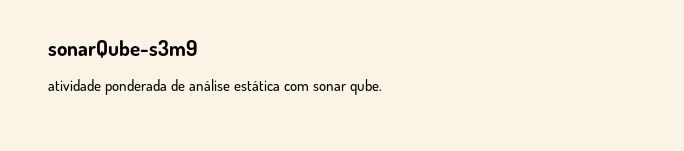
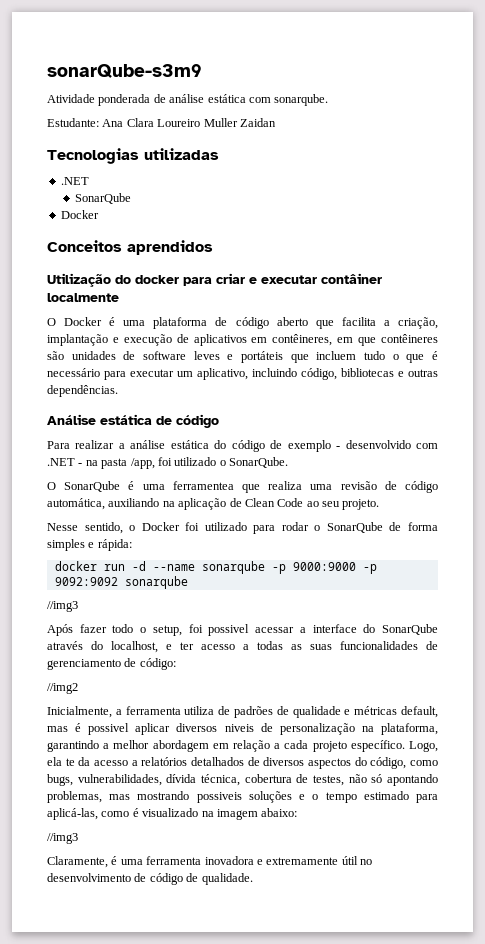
[48,79,101,91] atividade -> [47,94,95,103] Atividade
[313,79,383,95] sonar qube. -> [274,94,329,106] [47,118,276,127] [47,148,219,164] [60,177,89,185] [75,193,132,204] [60,210,99,219] [47,240,213,255] [47,273,382,287] [47,293,119,302] [47,317,438,329] [47,334,439,346] [47,351,439,363] [47,368,438,380] [47,385,118,397] [47,414,219,428] [47,440,438,452] [47,457,288,469] [47,481,438,493] [47,498,380,510] [47,522,438,534] [47,539,132,551] [54,561,377,574] [54,576,188,589] [47,601,78,612] [47,624,438,636] [47,641,438,653] [47,658,176,670] [47,683,78,694] [47,706,439,718] [47,723,438,735] [47,740,438,752] [47,757,439,769] [47,774,439,786] [47,791,439,803] [47,808,298,820] [47,833,78,844] [47,856,372,868] [47,873,253,885] sonarqube. // Estudante: Ana Clara Loureiro Muller Zaidan // Tecnologias utilizadas // .NET // SonarQube // Docker // Conceitos aprendidos // Utilização do docker para criar e executar contâiner localmente // O Docker é uma plataforma de código aberto que facilita a criação, implantação e execução de aplicativos em contêineres, em que contêineres são unidades de software leves e portáteis que incluem tudo o que é necessário para executar um aplicativo, incluindo código, bibliotecas e outras dependências. // Análise estática de código // Para realizar a análise estática do código de exemplo - desenvolvido com .NET - na pasta /app, foi utilizado o SonarQube. // O SonarQube é uma ferramentea que realiza uma revisão de código automática, auxiliando na aplicação de Clean Code ao seu projeto. // Nesse sentido, o Docker foi utilizado para rodar o SonarQube de forma simples e rápida: // docker run -d --name sonarqube -p 9000:9000 -p 9092:9092 sonarqube // //img3 // Após fazer todo o setup, foi possivel acessar a interface do SonarQube através do localhost, e ter acesso a todas as suas funcionalidades de gerenciamento de código: // //img2 // Inicialmente, a ferramenta utiliza de padrões de qualidade e métricas default, mas é possivel aplicar diversos niveis de personalização na plataforma, garantindo a melhor abordagem em relação a cada projeto específico. Logo, ela te da acesso a relatórios detalhados de diversos aspectos do código, como bugs, vulnerabilidades, dívida técnica, cobertura de testes, não só apontando problemas, mas mostrando possiveis soluções e o tempo estimado para aplicá-las, como é visualizado na imagem abaixo: // //img3 // Claramente, é uma ferramenta inovadora e extremamente útil no desenvolvimento de código de qualidade.

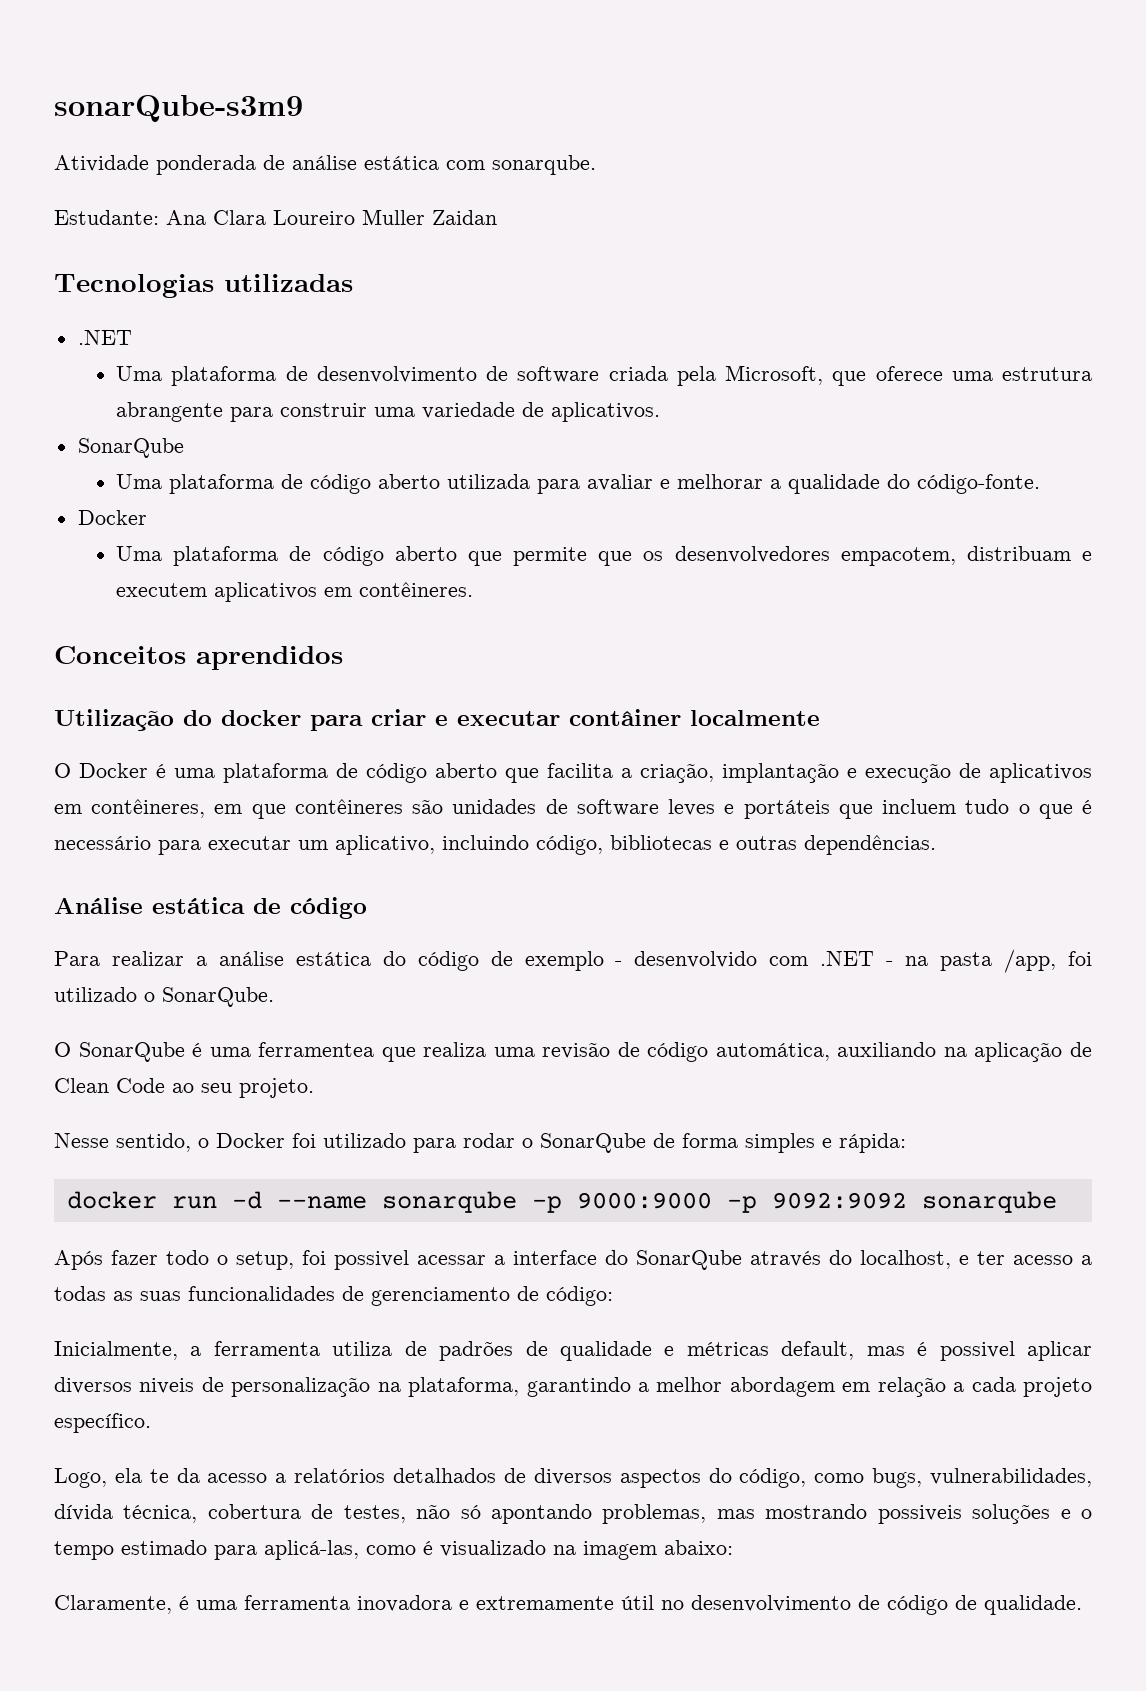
[75,193,132,204] [60,210,99,219] SonarQube // Docker -> [116,365,1092,386] [116,402,661,422] [77,438,184,458] [116,474,1041,494] [77,510,147,525] [116,546,1092,566] [116,582,474,602] Uma plataforma de desenvolvimento de software criada pela Microsoft, que oferece uma estrutura abrangente para construir uma variedade de aplicativos. // SonarQube // Uma plataforma de código aberto utilizada para avaliar e melhorar a qualidade do código-fonte. // Docker // Uma plataforma de código aberto que permite que os desenvolvedores empacotem, distribuam e executem aplicativos em contêineres.
[47,601,78,612] // //img3 -> (1057, 1202) none
[47,683,78,694] // //img2 -> (613, 1296) none
(405, 746) none -> (151, 1423) //
[47,833,78,844] // //img3 -> (733, 1547) none

